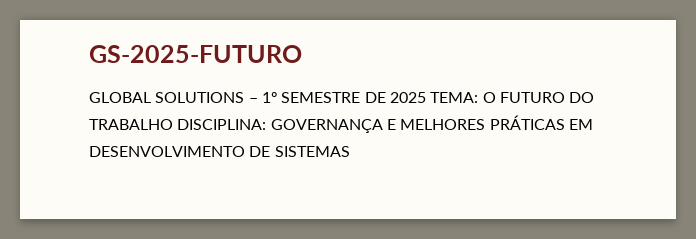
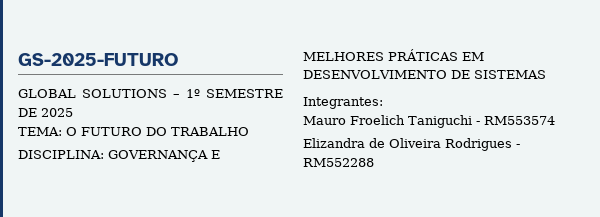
(426, 97) none -> (73, 112) //
(173, 124) none -> (249, 131) //
(350, 151) none -> [303,97,383,109] [303,115,555,128] [303,138,520,151] [303,158,374,167] // Integrantes: // Mauro Froelich Taniguchi - RM553574 // Elizandra de Oliveira Rodrigues - RM552288

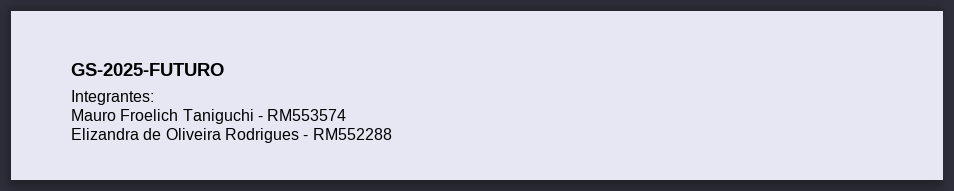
[18,89,283,98] [18,108,73,117] [18,127,249,136] [18,150,220,162] [303,49,484,61] [303,70,546,79] // GLOBAL SOLUTIONS – 1º SEMESTRE DE 2025 // TEMA: O FUTURO DO TRABALHO // DISCIPLINA: GOVERNANÇA E MELHORES PRÁTICAS EM DESENVOLVIMENTO DE SISTEMAS -> (224, 69) none

